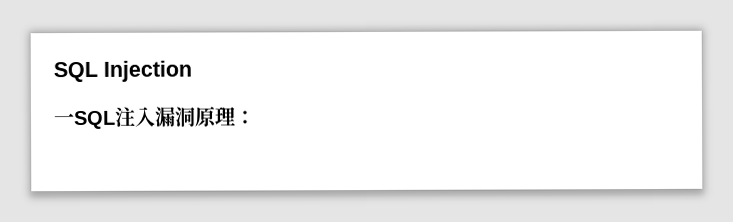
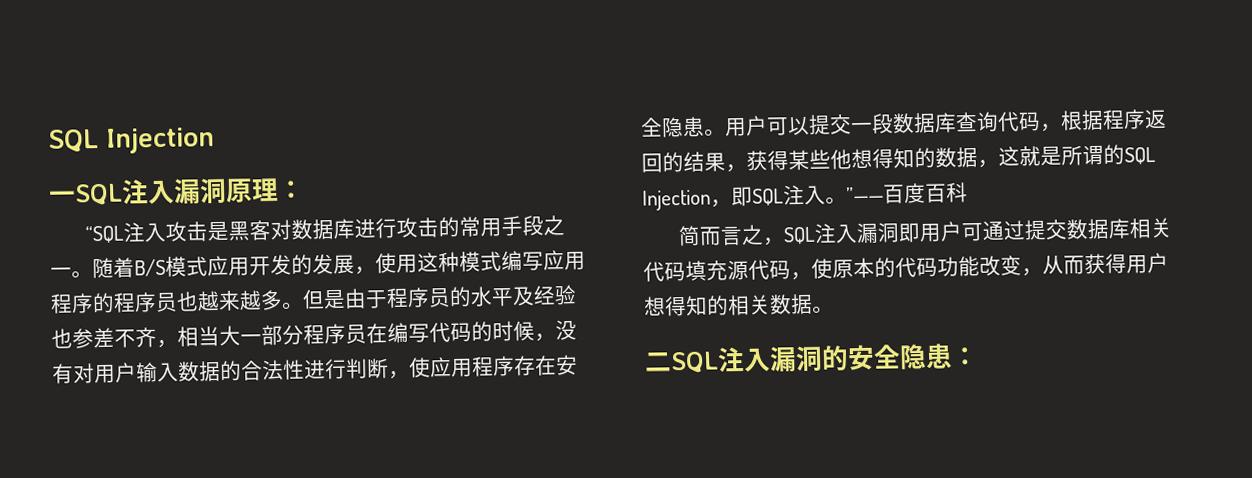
(256, 117) none -> [84,215,565,244] [50,250,586,279] [50,284,577,314] [51,319,577,349] [52,354,578,384] [640,108,1167,138] [641,144,1156,173] [642,182,968,211] [677,217,1173,247] [643,252,1169,282] [643,293,834,317] [644,343,979,374] // “SQL注入攻击是黑客对数据库进行攻击的常用手段之一。随着B/S模式应用开发的发展，使用这种模式编写应用程序的程序员也越来越多。但是由于程序员的水平及经验也参差不齐，相当大一部分程序员在编写代码的时候，没有对用户输入数据的合法性进行判断，使应用程序存在安全隐患。用户可以提交一段数据库查询代码，根据程序返回的结果，获得某些他想得知的数据，这就是所谓的SQL Injection，即SQL注入。”——百度百科 // 简而言之，SQL注入漏洞即用户可通过提交数据库相关代码填充源代码，使原本的代码功能改变，从而获得用户想得知的相关数据。 // 二SQL注入漏洞的安全隐患：

